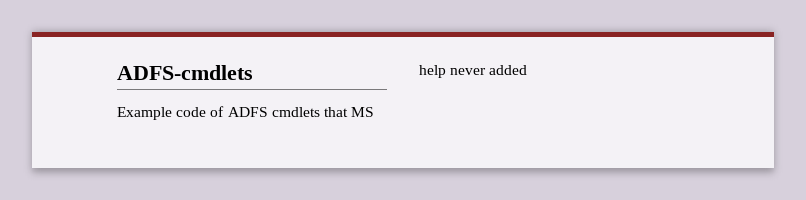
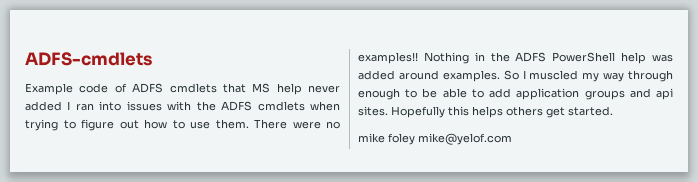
(528, 70) none -> [67,101,341,111] [25,119,340,131] [358,52,673,64] [358,70,673,82] [358,88,673,100] [358,106,613,118] [358,133,512,145] I ran into issues with the ADFS cmdlets when trying to figure out how to use them. There were no examples!! Nothing in the ADFS PowerShell help was added around examples. So I muscled my way through enough to be able to add application groups and api sites. Hopefully this helps others get started. // mike foley mike@yelof.com

